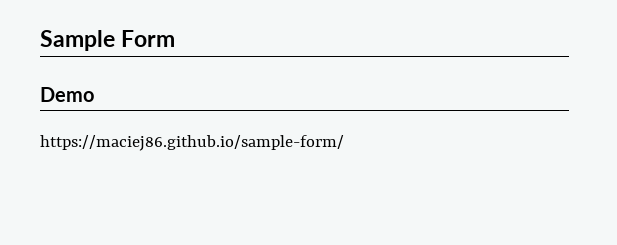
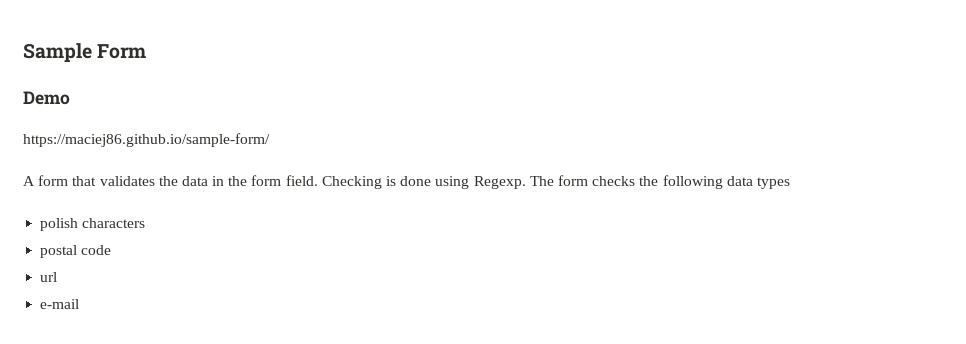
(344, 143) none -> [23,175,790,189] [40,218,146,231] [40,245,112,258] [40,272,58,282] [40,299,80,309] // A form that validates the data in the form field. Checking is done using Regexp. The form checks the following data types // polish characters // postal code // url // e-mail

